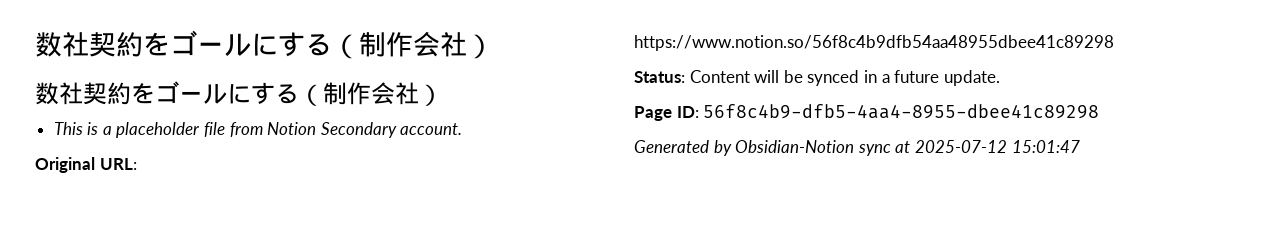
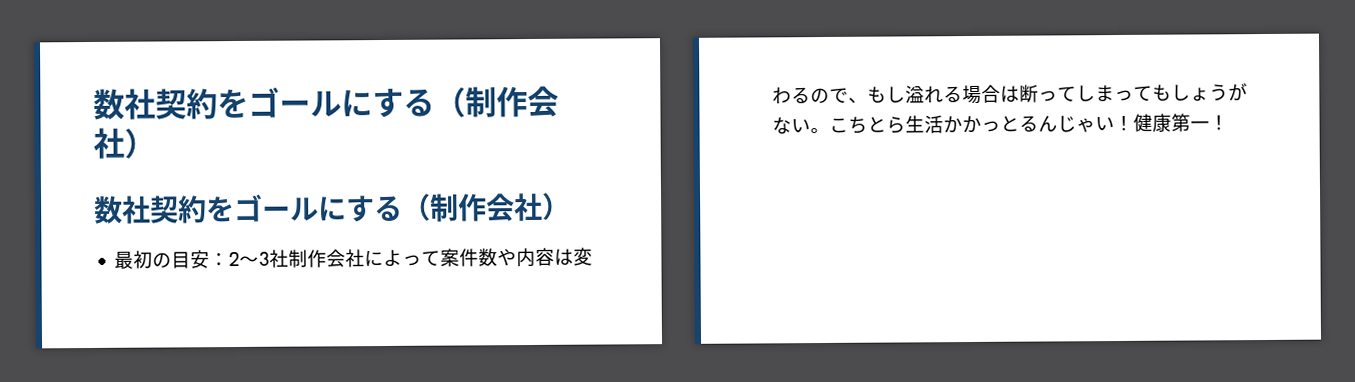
[53,122,463,138] [35,157,137,173] [634,35,1114,51] [634,70,1000,86] [634,104,1100,121] [634,140,1080,156] This is a placeholder file from Notion Secondary account. // Original URL: https://www.notion.so/56f8c4b9dfb54aa48955dbee41c89298 // Status: Content will be synced in a future update. // Page ID: 56f8c4b9-dfb5-4aa4-8955-dbee41c89298 // Generated by Obsidian-Notion sync at 2025-07-12 15:01:47 -> [114,247,594,269] [772,83,1249,105] [772,113,1230,135] 最初の目安：2〜3社制作会社によって案件数や内容は変わるので、もし溢れる場合は断ってしまってもしょうがない。こちとら生活かかっとるんじゃい！健康第一！

